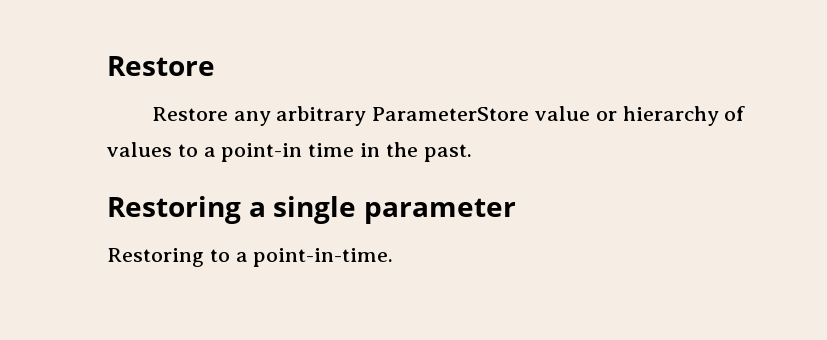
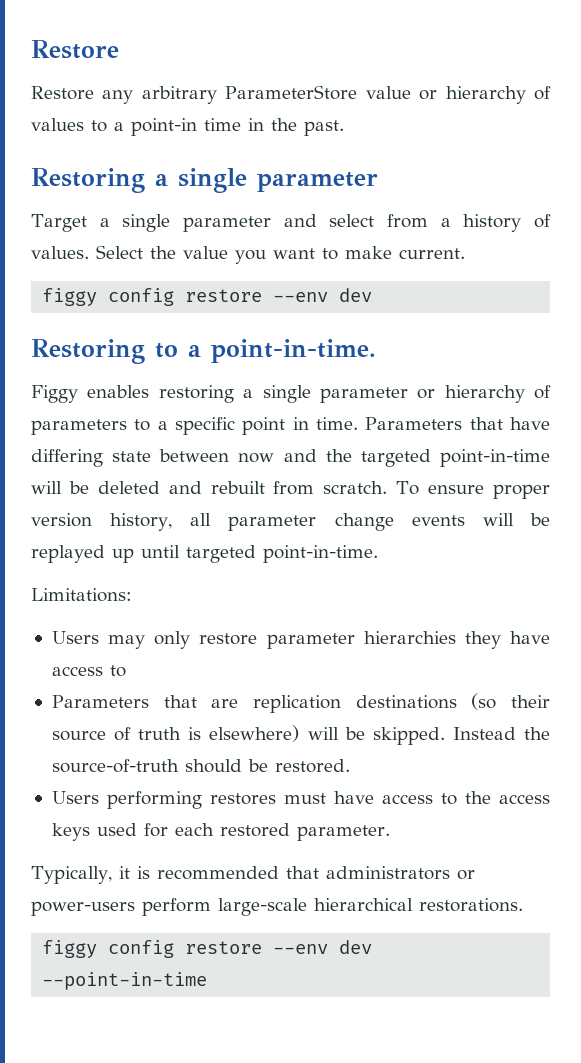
[107,248,394,267] Restoring to a point-in-time. -> [31,214,551,232] [31,245,465,264] [42,288,373,306] [31,339,376,364] [31,385,551,403] [31,417,550,435] [31,449,550,467] [31,481,550,499] [31,513,551,531] [31,545,378,563] [31,588,132,602] [51,631,550,649] [51,665,126,677] [51,693,550,713] [51,725,550,745] [51,759,350,773] [51,791,550,809] [51,823,390,841] [31,866,475,884] [31,898,523,916] [42,940,373,958] [42,972,208,990] Target a single parameter and select from a history of values. Select the value you want to make current. // figgy config restore --env dev // Restoring to a point-in-time. // Figgy enables restoring a single parameter or hierarchy of parameters to a specific point in time. Parameters that have differing state between now and the targeted point-in-time will be deleted and rebuilt from scratch. To ensure proper version history, all parameter change events will be replayed up until targeted point-in-time. // Limitations: // Users may only restore parameter hierarchies they have access to // Parameters that are replication destinations (so their source of truth is elsewhere) will be skipped. Instead the source-of-truth should be restored. // Users performing restores must have access to the access keys used for each restored parameter. // Typically, it is recommended that administrators or power-users perform large-scale hierarchical restorations. // figgy config restore --env dev --point-in-time

